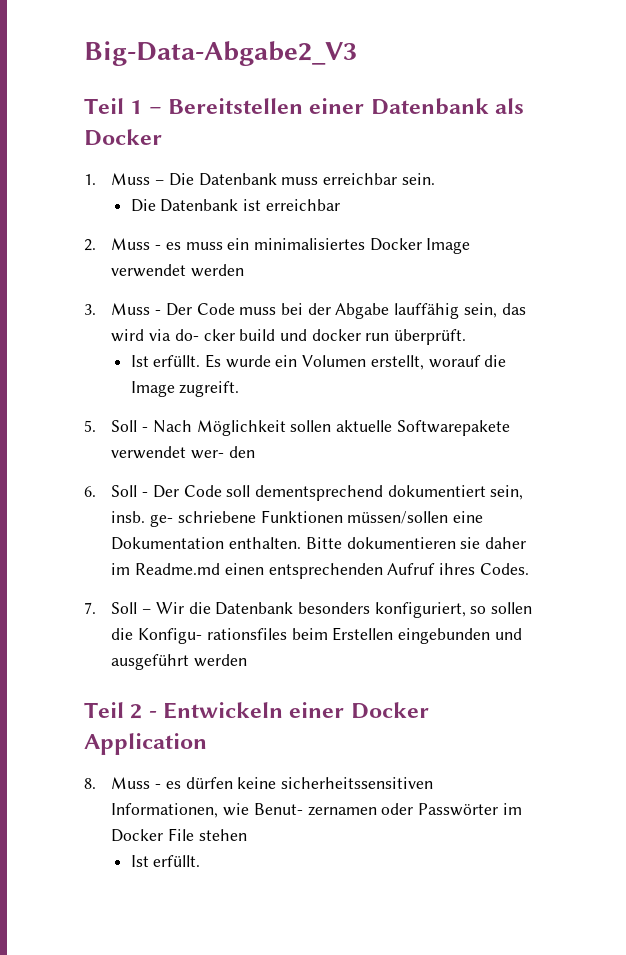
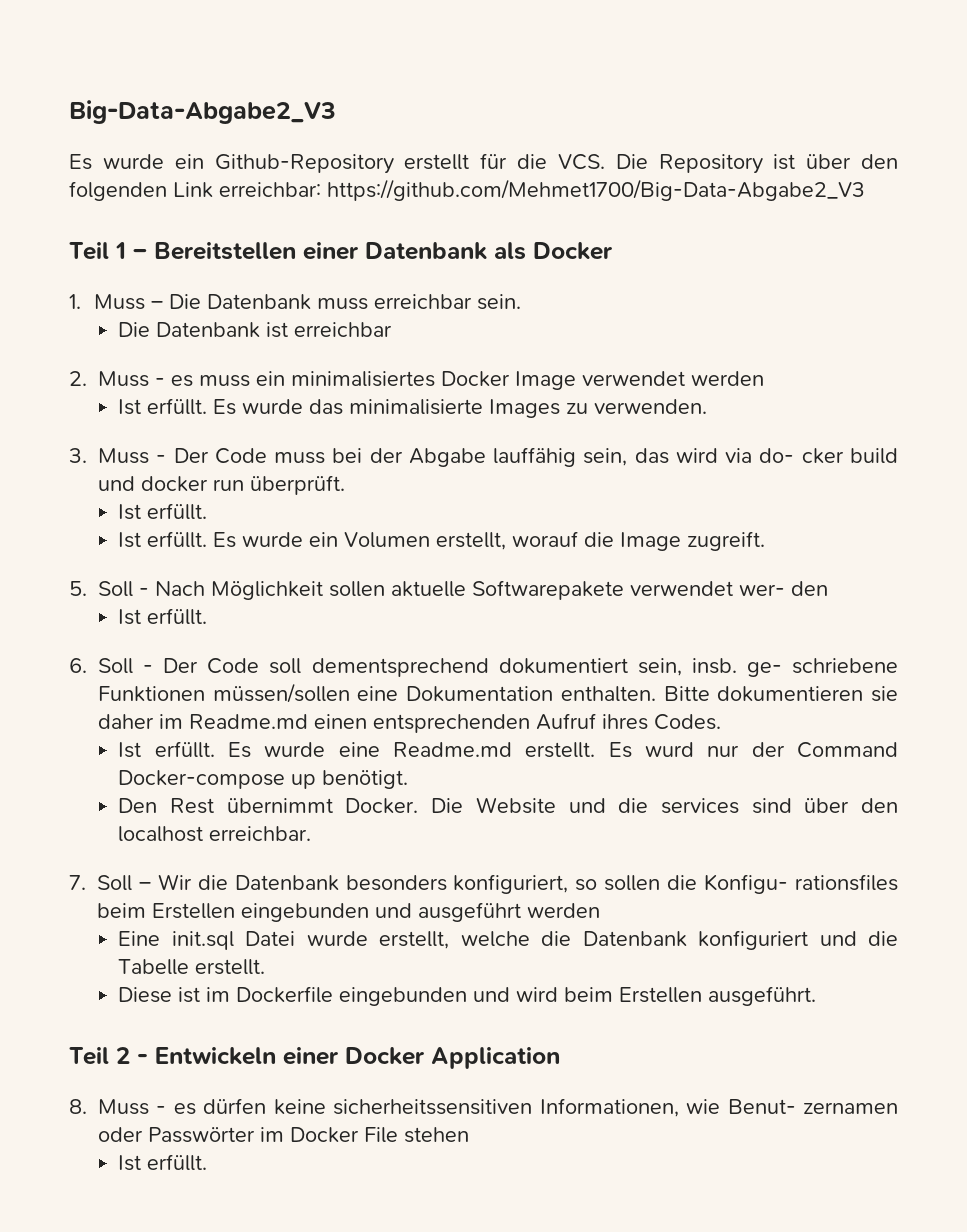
(357, 53) none -> [69,153,899,174] [69,179,865,201] // Es wurde ein Github-Repository erstellt für die VCS. Die Repository ist über den folgenden Link erreichbar: https://github.com/Mehmet1700/Big-Data-Abgabe2_V3
(245, 270) none -> [118,398,708,418] // Ist erfüllt. Es wurde das minimalisierte Images zu verwenden.
(201, 361) none -> [118,531,208,548] // Ist erfüllt.
(255, 452) none -> [118,608,208,625] // Ist erfüllt.
(529, 569) none -> [118,741,898,758] [118,770,409,789] [118,797,898,814] [118,826,312,842] // Ist erfüllt. Es wurde eine Readme.md erstellt. Es wurd nur der Command Docker-compose up benötigt. // Den Rest übernimmt Docker. Die Website und die services sind über den localhost erreichbar.
(248, 660) none -> [118,930,898,950] [118,959,266,975] [118,986,817,1006] // Eine init.sql Datei wurde erstellt, welche die Datenbank konfiguriert und die Tabelle erstellt. // Diese ist im Dockerfile eingebunden und wird beim Erstellen ausgeführt.

